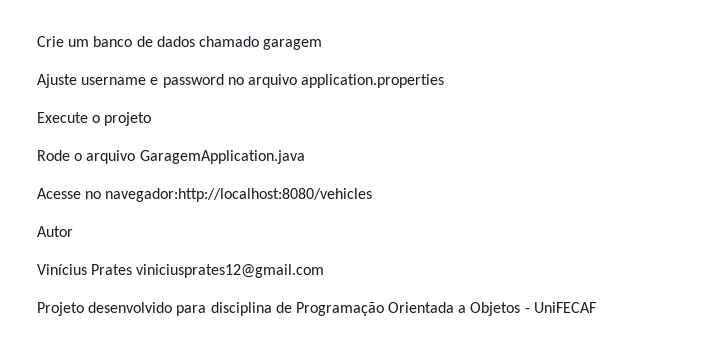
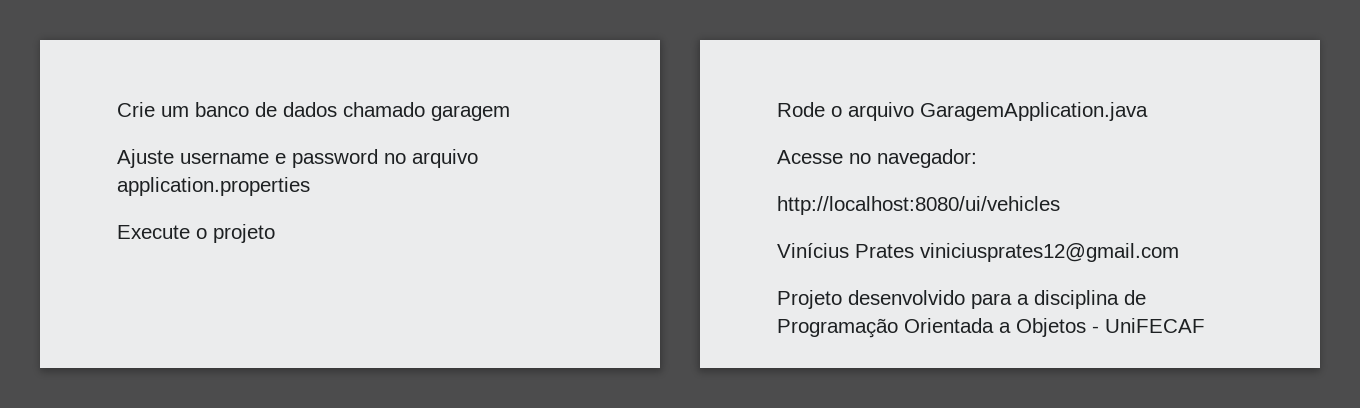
[105,188,373,202] [37,226,73,237] navegador:http://localhost:8080/vehicles // Autor -> [877,149,977,168] [777,196,1060,215] navegador: // http://localhost:8080/ui/vehicles
(207, 310) none -> [1017,294,1029,305] a

